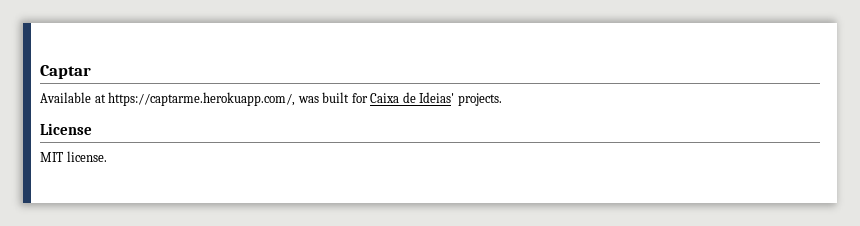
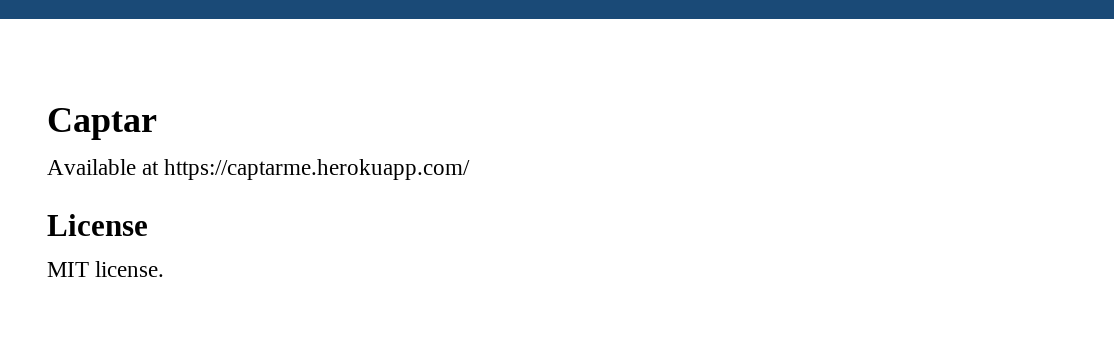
[108,92,502,106] https://captarme.herokuapp.com/, was built for Caixa de Ideias' projects. -> [164,159,471,180] https://captarme.herokuapp.com/

